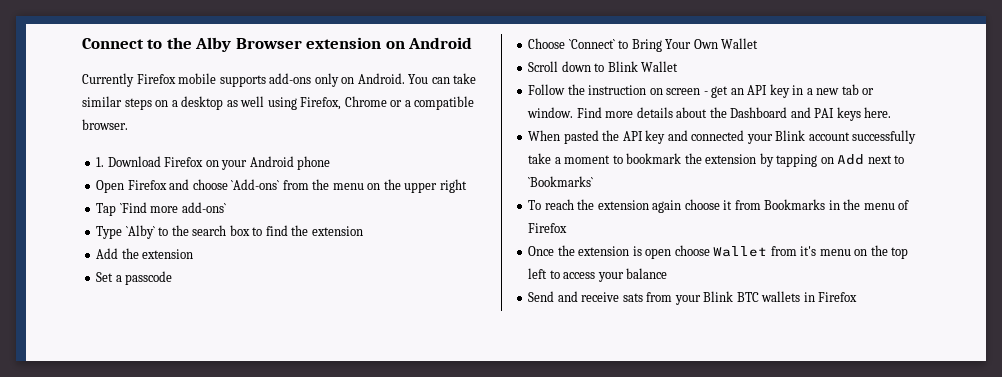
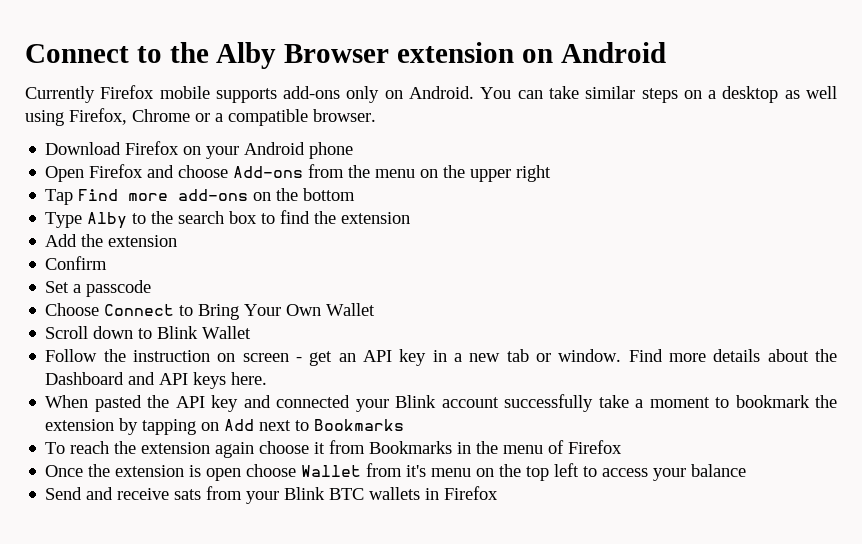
[96,157,105,167] 1. -> (376, 115) none
[231,179,280,190] `Add-ons` -> [233,166,304,178] Add-ons
[119,202,226,213] `Find more add-ons` -> [78,188,356,201] Find more add-ons on the bottom
[125,225,155,239] `Alby` -> [87,212,128,229] Alby
(194, 254) none -> [45,256,108,270] // Confirm
[568,39,615,49] `Connect` -> [104,304,175,316] Connect
[814,108,835,118] PAI -> [159,373,189,385] API
[528,176,594,187] `Bookmarks` -> [314,419,405,431] Bookmarks

